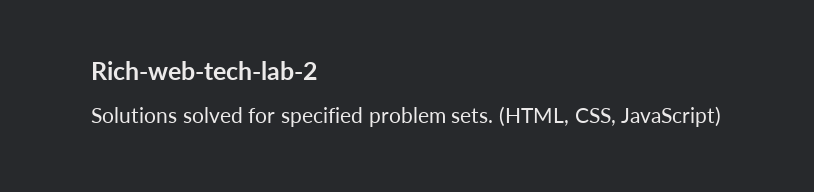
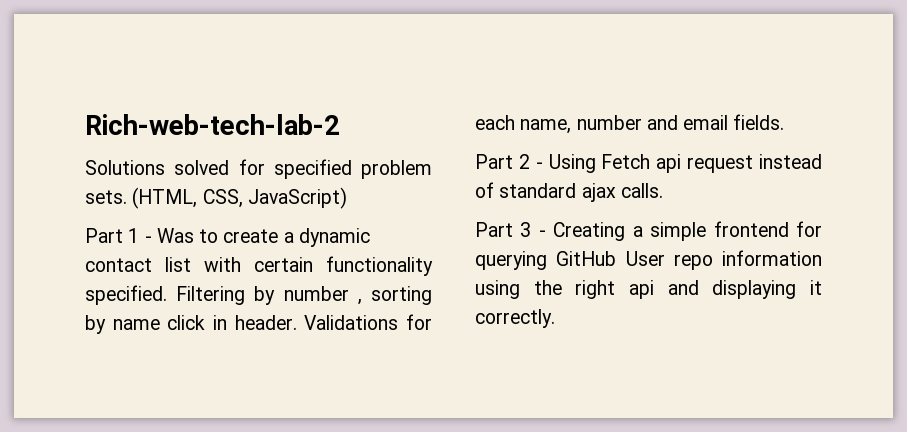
(722, 116) none -> [85,228,370,247] [85,256,433,276] [85,285,432,305] [85,314,432,334] [475,114,785,134] [475,154,822,173] [475,182,663,202] [475,221,822,241] [475,250,822,270] [475,280,822,299] [475,309,555,328] // Part 1 - Was to create a dynamic contact list with certain functionality specified. Filtering by number , sorting by name click in header. Validations for each name, number and email fields. // Part 2 - Using Fetch api request instead of standard ajax calls. // Part 3 - Creating a simple frontend for querying GitHub User repo information using the right api and displaying it correctly.

